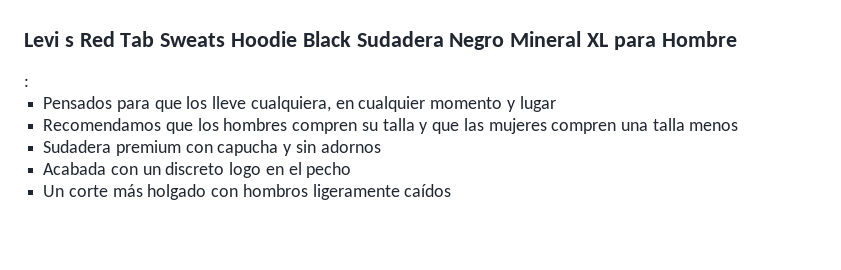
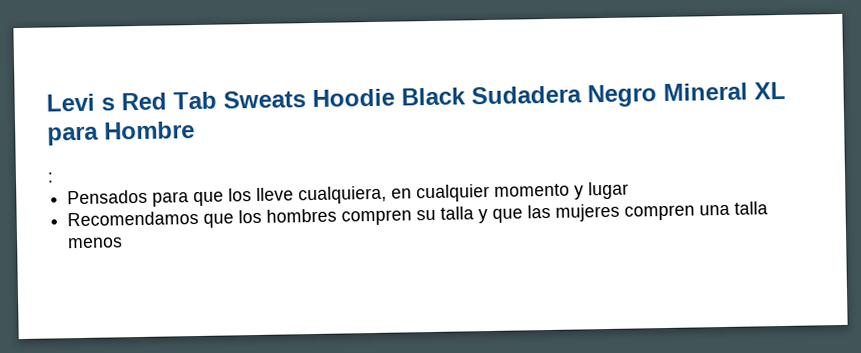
[43,140,381,156] [43,162,352,178] [43,184,452,200] // Sudadera premium con capucha y sin adornos // Acabada con un discreto logo en el pecho // Un corte más holgado con hombros ligeramente caídos -> (124, 243) none

